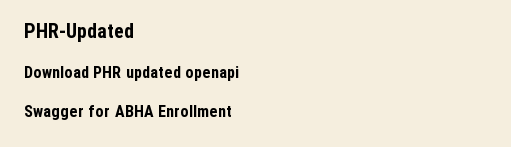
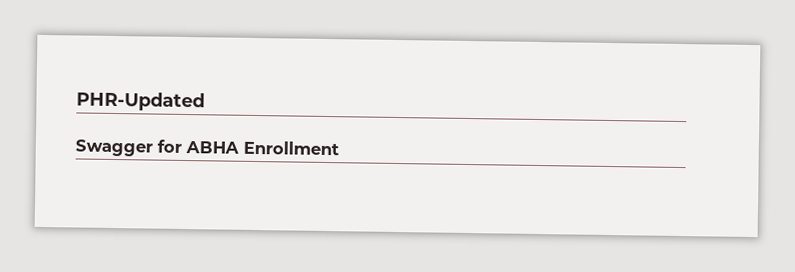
[24,66,239,81] // Download PHR updated openapi -> (205, 101) none

